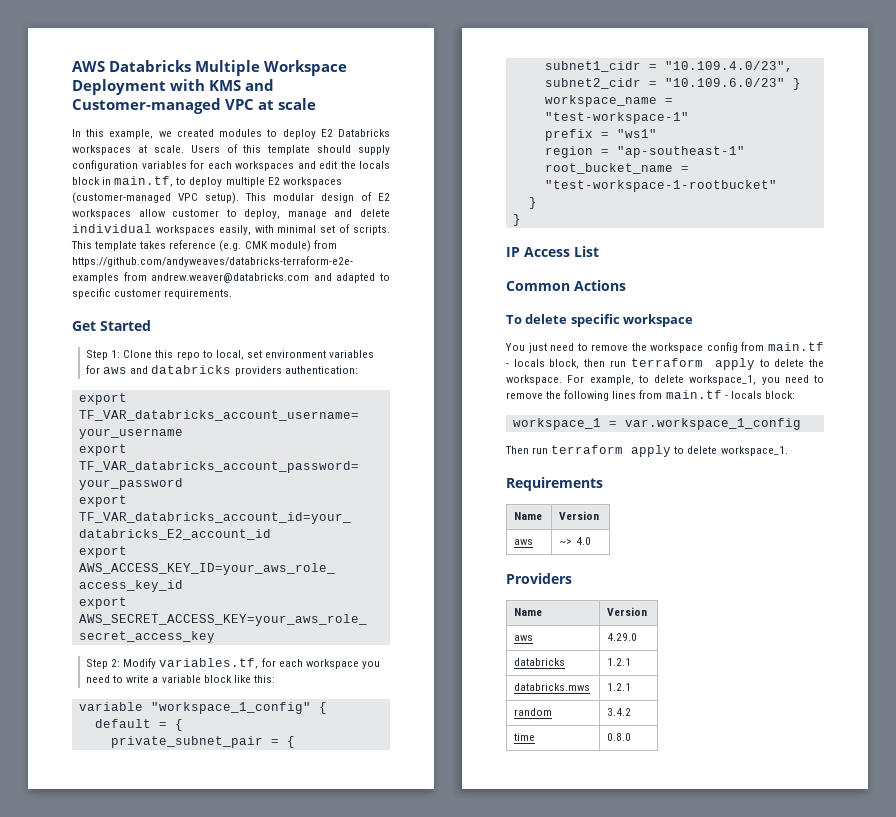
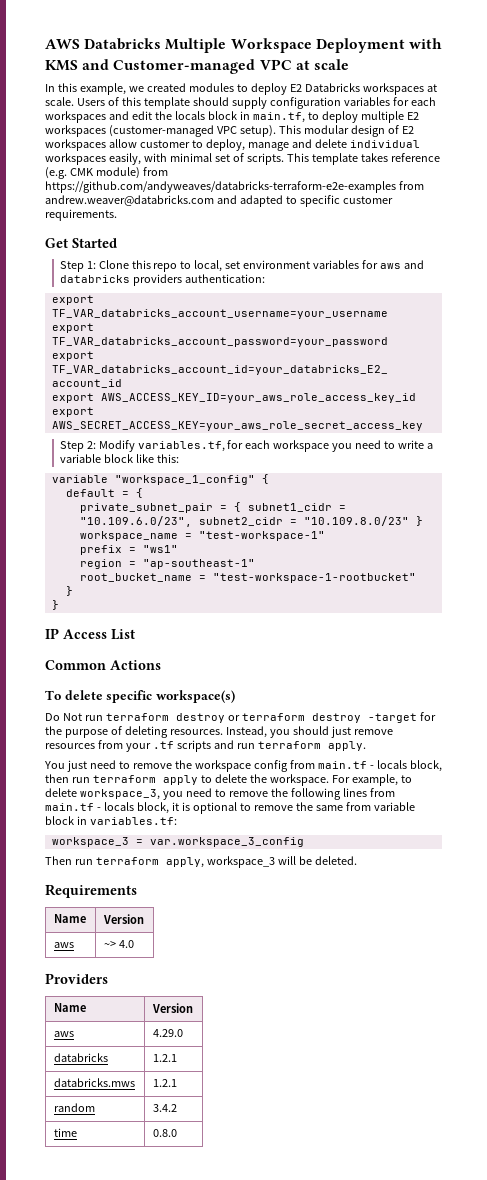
[664,61,793,72] "10.109.4.0/23", -> [79,516,192,527] "10.109.6.0/23",
[664,78,785,87] "10.109.6.0/23" -> [303,516,409,526] "10.109.8.0/23"
[623,314,694,327] workspace -> [155,690,235,703] [45,712,436,723] [45,726,393,738] [45,740,366,752] workspace(s) // Do Not run terraform destroy or terraform destroy -target for the purpose of deleting resources. Instead, you should just remove resources from your .tf scripts and run terraform apply.
[689,375,757,385] workspace_1, -> [79,789,160,800] workspace_3,
[764,391,795,399] [512,418,801,430] [505,445,788,457] block: // workspace_1 = var.workspace_1_config // Then run terraform apply to delete workspace_1. -> [136,802,415,814] [45,816,177,825] [51,837,304,847] [45,856,357,868] block, it is optional to remove the same from variable block in variables.tf: // workspace_3 = var.workspace_3_config // Then run terraform apply, workspace_3 will be deleted.

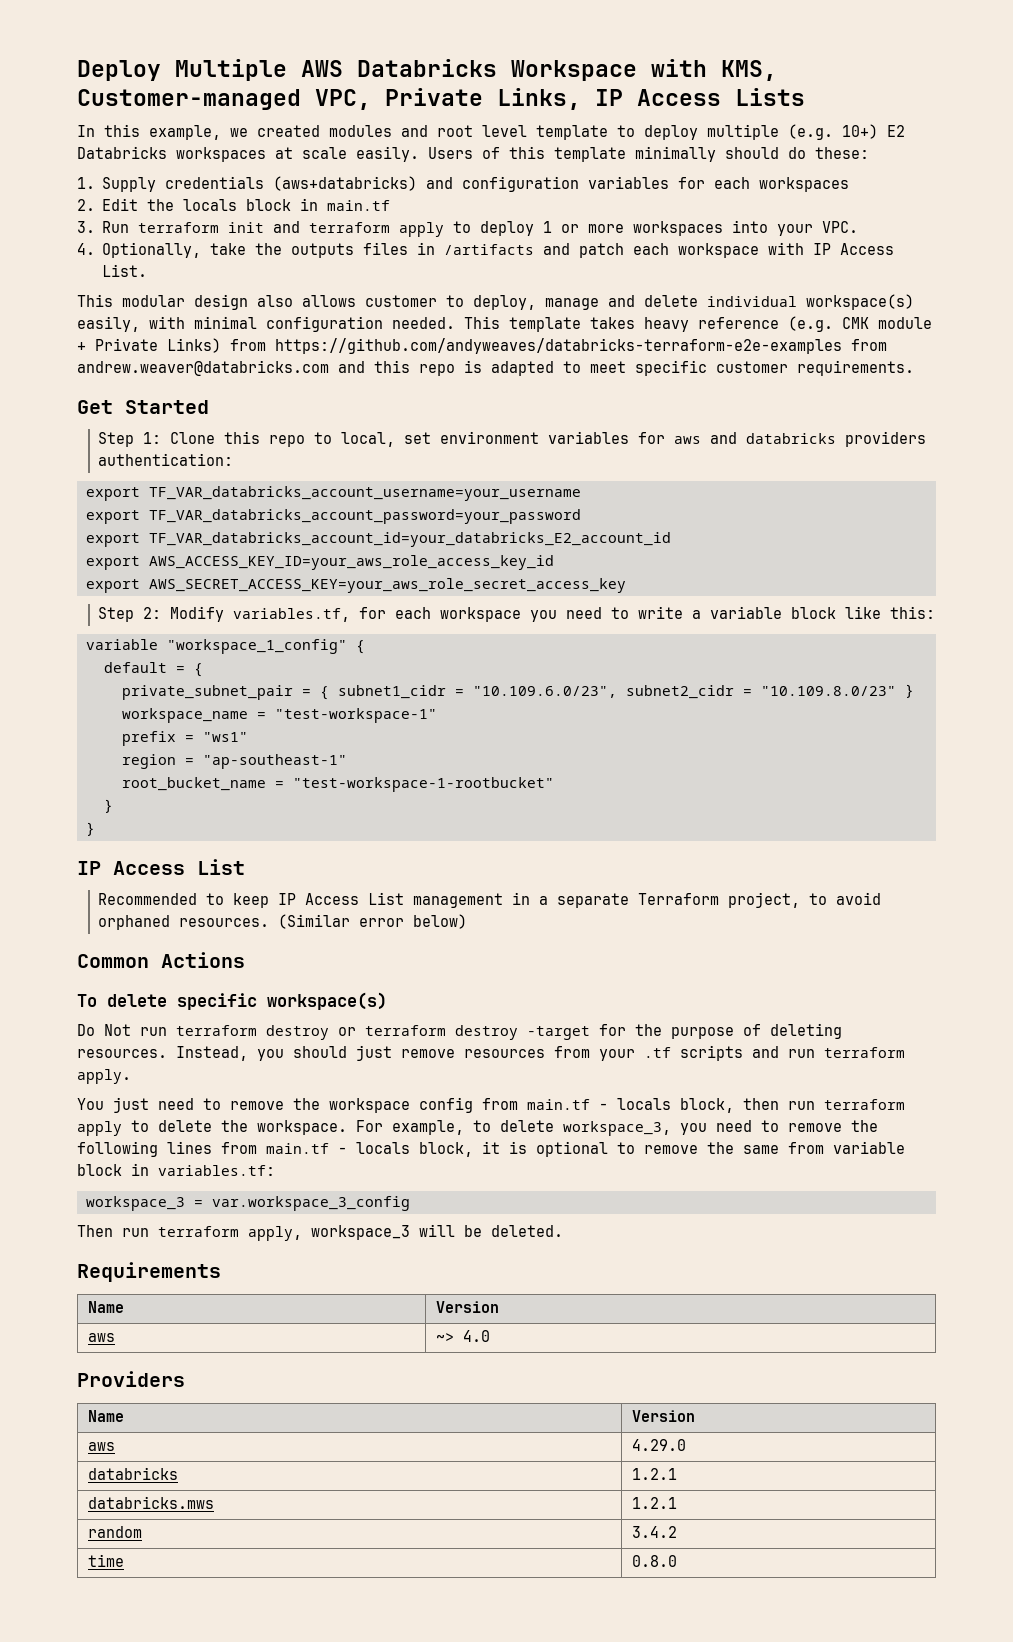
[45,38,442,53] [45,59,349,74] AWS Databricks Multiple Workspace Deployment with KMS and Customer-managed VPC at scale -> [77,59,777,81] [77,88,805,110] Deploy Multiple AWS Databricks Workspace with KMS, Customer-managed VPC, Private Links, IP Access Lists
[236,83,287,95] to deploy -> [401,124,878,140] and root level template to deploy multiple (e.g. 10+)
[45,97,74,106] scale. -> [302,146,419,162] scale easily.
[192,97,267,109] should supply -> [635,146,869,162] [77,176,454,192] minimally should do these: // 1. Supply credentials (aws+databricks) and
[108,111,152,120] and edit -> [77,198,139,211] // 2. Edit
[252,111,419,123] [45,125,414,137] [45,139,137,151] main.tf, to deploy multiple E2 workspaces (customer-managed VPC setup). This modular design of E2 workspaces allow -> [327,200,391,211] [77,220,859,237] [77,242,895,258] [102,264,148,277] [77,294,356,310] main.tf // 3. Run terraform init and terraform apply to deploy 1 or more workspaces into your VPC. // 4. Optionally, take the outputs files in /artifacts and patch each workspace with IP Access List. // This modular design also allows
[45,153,106,165] workspaces -> [806,294,914,310] workspace(s)
[214,153,284,165] set of scripts. -> [266,316,455,332] configuration needed.
(388, 157) none -> [644,317,689,332] heavy
[95,167,140,179] module) -> [878,317,932,329] [77,338,221,353] module + Private Links)
(237, 199) none -> [374,360,482,376] this repo is
(297, 200) none -> [590,361,626,373] meet
(135, 634) none -> [98,892,882,908] [98,914,468,930] // Recommended to keep IP Access List management in a separate Terraform project, to avoid orphaned resources. (Similar error below)

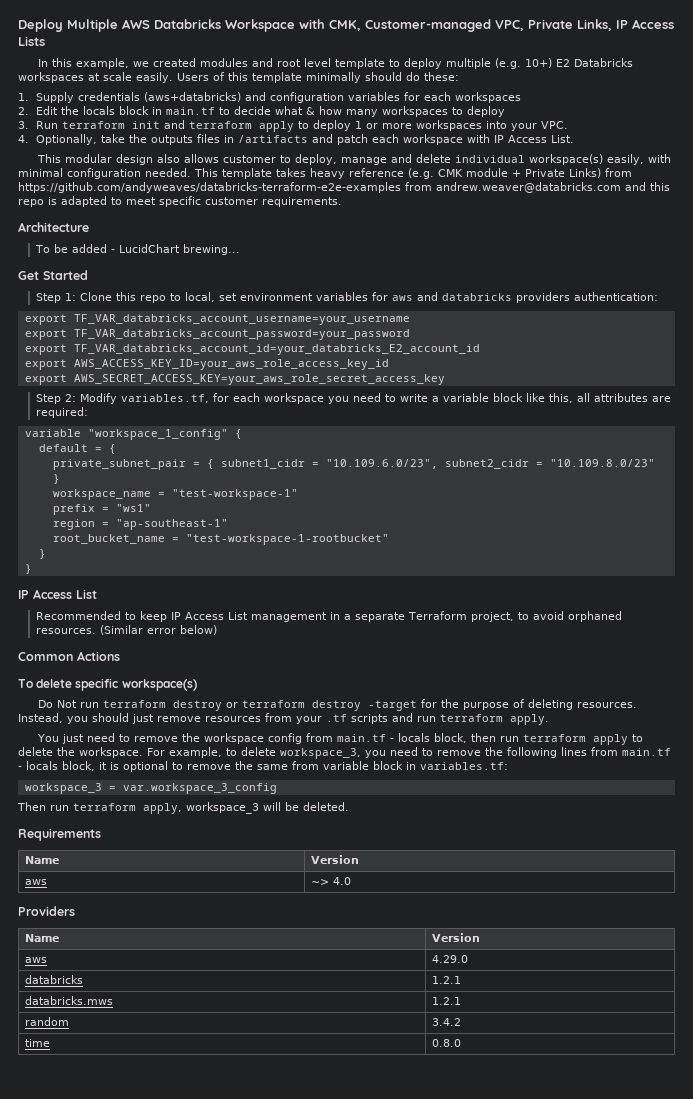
[721,60,777,81] KMS, -> [329,20,361,31] CMK,
(391, 205) none -> [218,106,505,117] to decide what & how many workspaces to deploy
(914, 368) none -> [18,222,89,232] [34,244,240,255] // Architecture // To be added - LucidChart brewing...
[890,606,936,619] this: -> [548,393,671,403] [35,407,88,418] this, all attributes are required:

